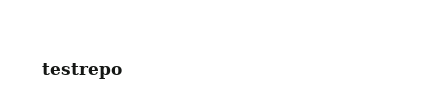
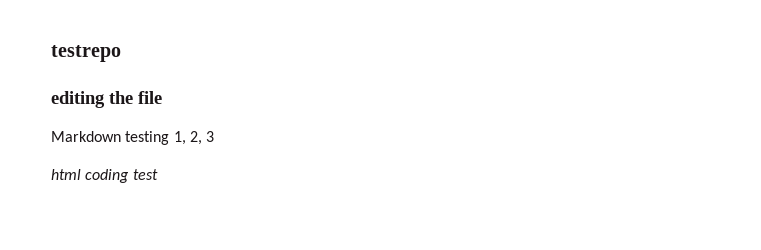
(122, 71) none -> [51,91,162,108] [51,131,215,145] [51,169,158,183] // editing the file // Markdown testing 1, 2, 3 // html coding test

